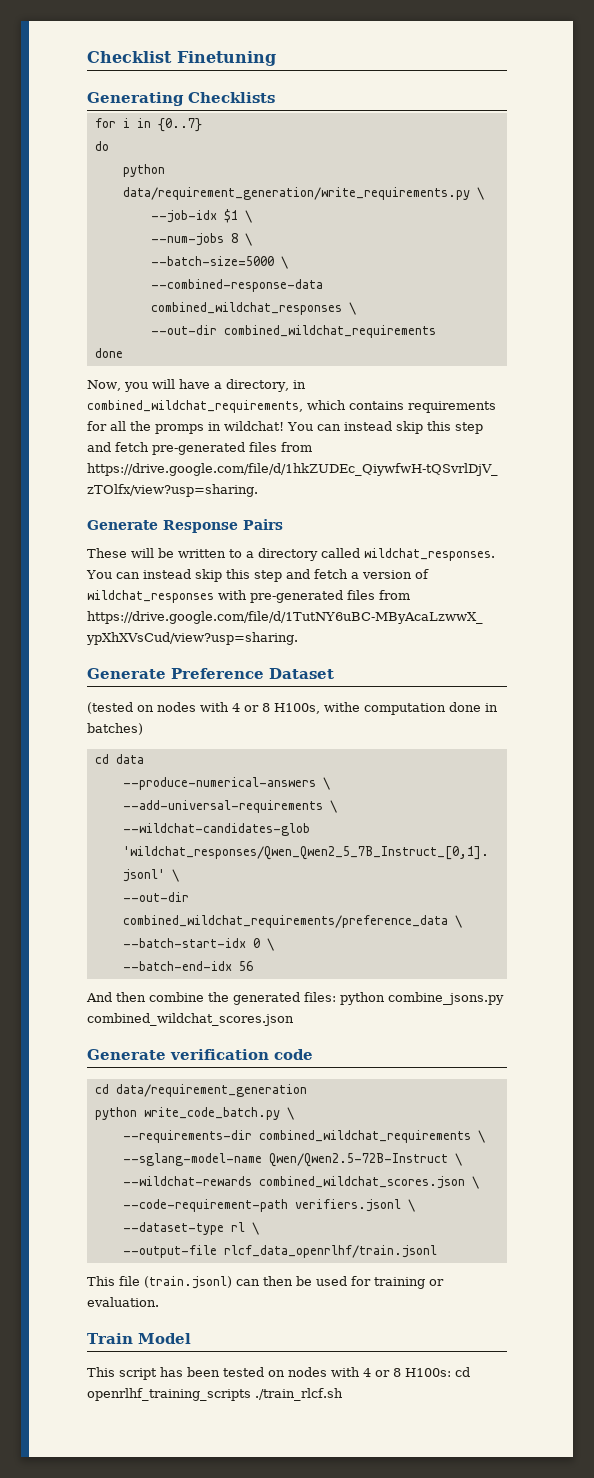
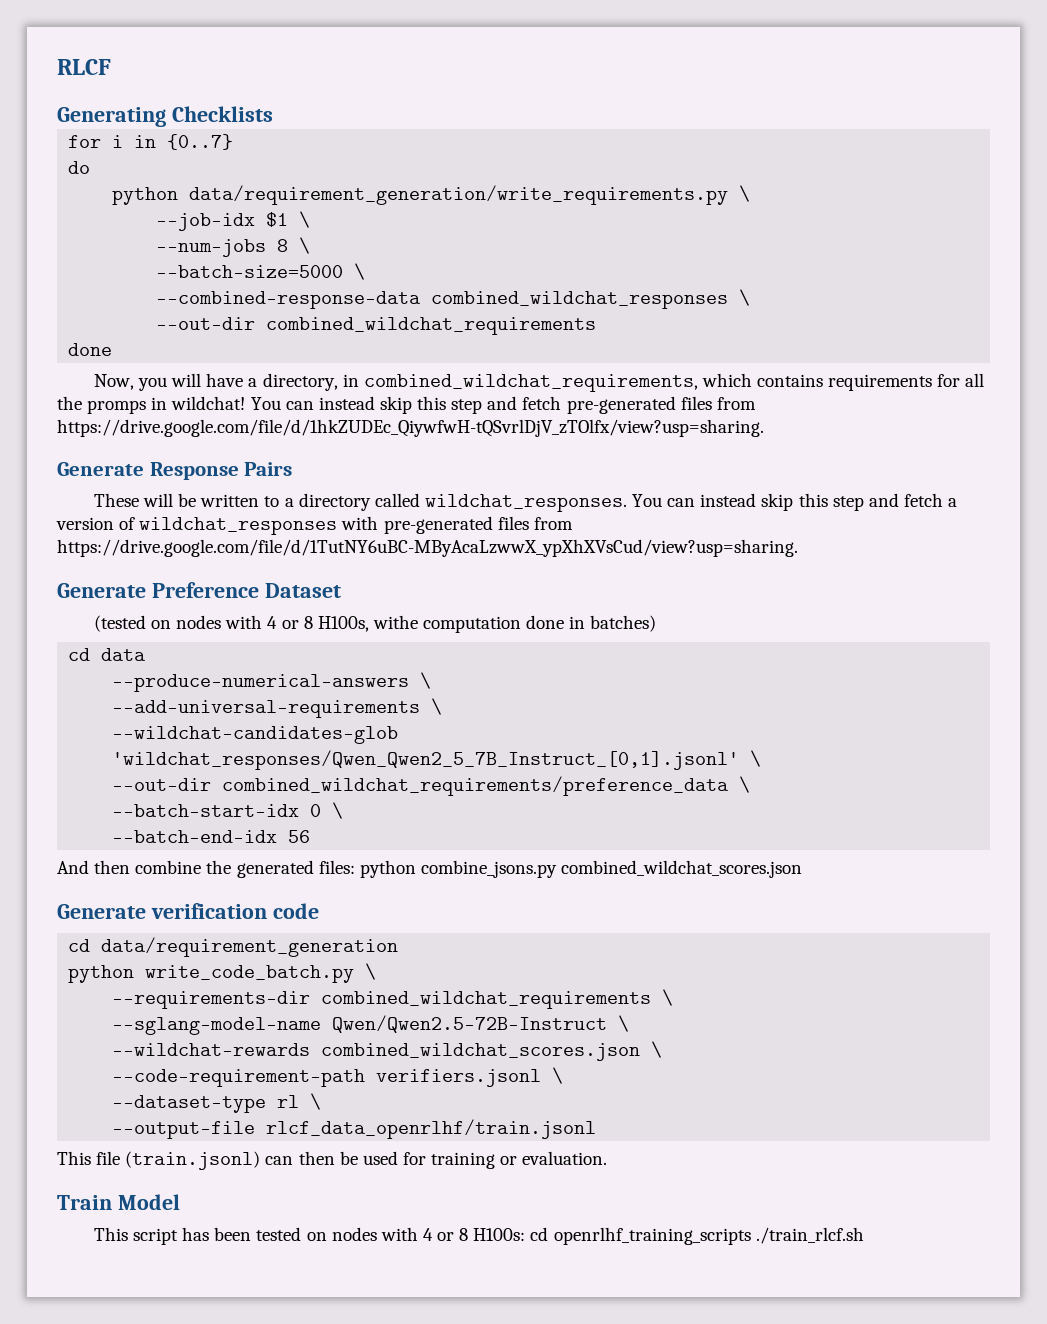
[87,51,276,66] Checklist Finetuning -> [57,59,111,75] RLCF

